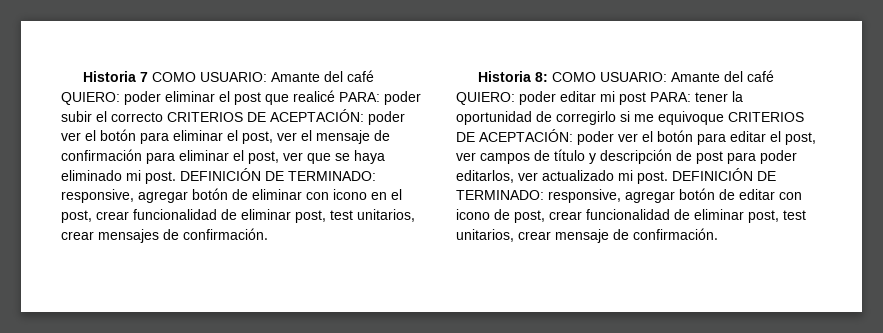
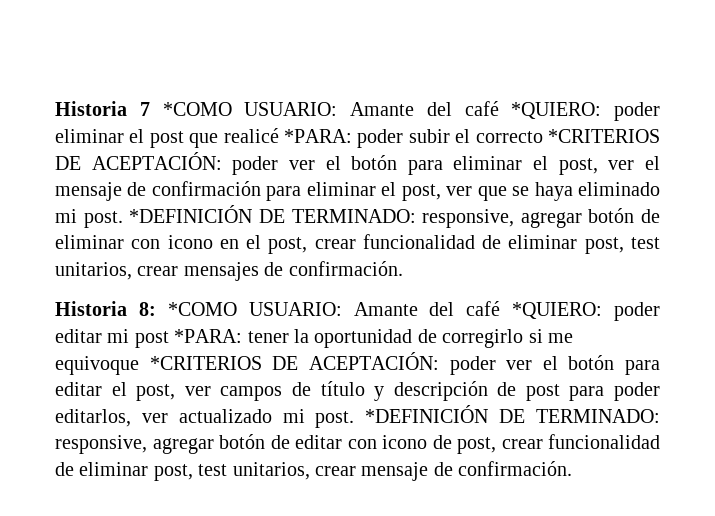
[152,70,375,82] [61,92,120,105] COMO USUARIO: Amante del café QUIERO: -> [162,101,602,119] *COMO USUARIO: Amante del café *QUIERO:
[339,92,380,102] PARA: -> [284,129,352,143] *PARA:
[167,112,243,122] CRITERIOS -> [547,129,660,143] *CRITERIOS
[180,168,261,181] DEFINICIÓN -> [129,205,253,223] *DEFINICIÓN
[552,70,775,82] [456,92,515,105] COMO USUARIO: Amante del café QUIERO: -> [167,301,603,319] *COMO USUARIO: Amante del café *QUIERO:
[650,92,691,102] PARA: -> [174,329,243,343] *PARA:
[728,112,804,122] CRITERIOS -> [149,356,262,370] *CRITERIOS
[672,168,753,181] DEFINICIÓN -> [365,405,489,423] *DEFINICIÓN

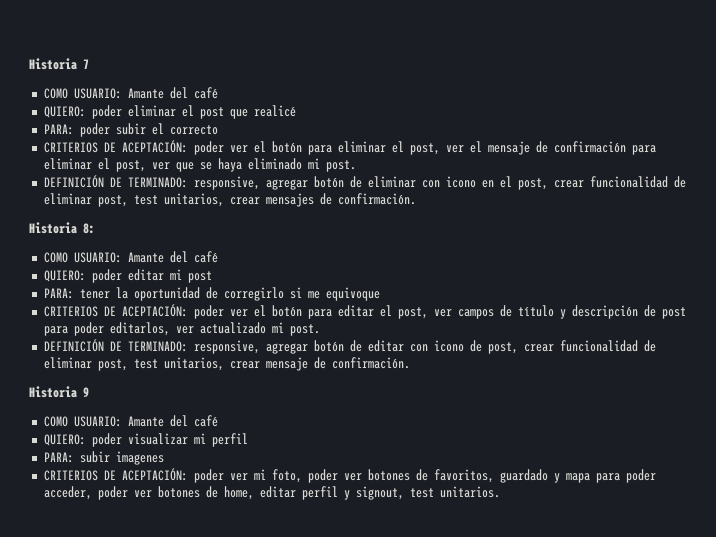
[162,101,602,119] *COMO USUARIO: Amante del café *QUIERO: -> [43,87,218,99] [43,106,86,118] // COMO USUARIO: Amante del café // QUIERO:
[284,129,352,143] *PARA: -> [43,124,74,135] // PARA:
[547,129,660,143] *CRITERIOS -> [43,142,98,153] // CRITERIOS
[129,205,253,223] *DEFINICIÓN -> [43,175,104,188] // DEFINICIÓN
[167,301,603,319] *COMO USUARIO: Amante del café *QUIERO: -> [43,251,218,263] [43,270,86,282] // COMO USUARIO: Amante del café // QUIERO:
[174,329,243,343] *PARA: -> [43,288,74,299] // PARA:
[149,356,262,370] *CRITERIOS -> [43,306,98,317] // CRITERIOS
[365,405,489,423] *DEFINICIÓN -> [43,339,104,352] // DEFINICIÓN
(573, 468) none -> [29,386,89,398] [43,415,218,427] [43,433,248,447] [43,451,164,465] [43,468,656,483] [43,486,500,500] // Historia 9 // COMO USUARIO: Amante del café // QUIERO: poder visualizar mi perfil // PARA: subir imagenes // CRITERIOS DE ACEPTACIÓN: poder ver mi foto, poder ver botones de favoritos, guardado y mapa para poder acceder, poder ver botones de home, editar perfil y signout, test unitarios.

